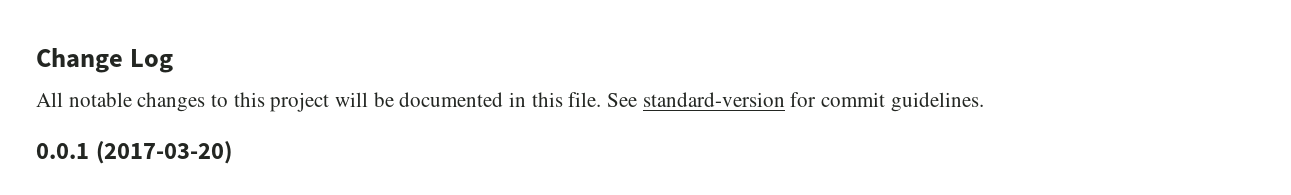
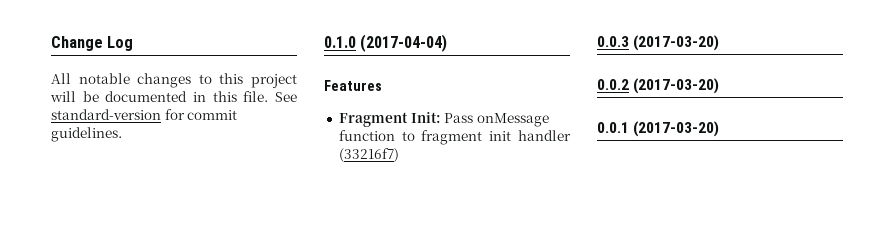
(984, 102) none -> [324,34,448,52] [324,80,382,91] [338,112,549,127] [338,130,571,145] [338,148,399,162] [597,35,720,51] [597,78,720,94] // 0.1.0 (2017-04-04) // Features // Fragment Init: Pass onMessage function to fragment init handler (33216f7) // 0.0.3 (2017-03-20) // 0.0.2 (2017-03-20)

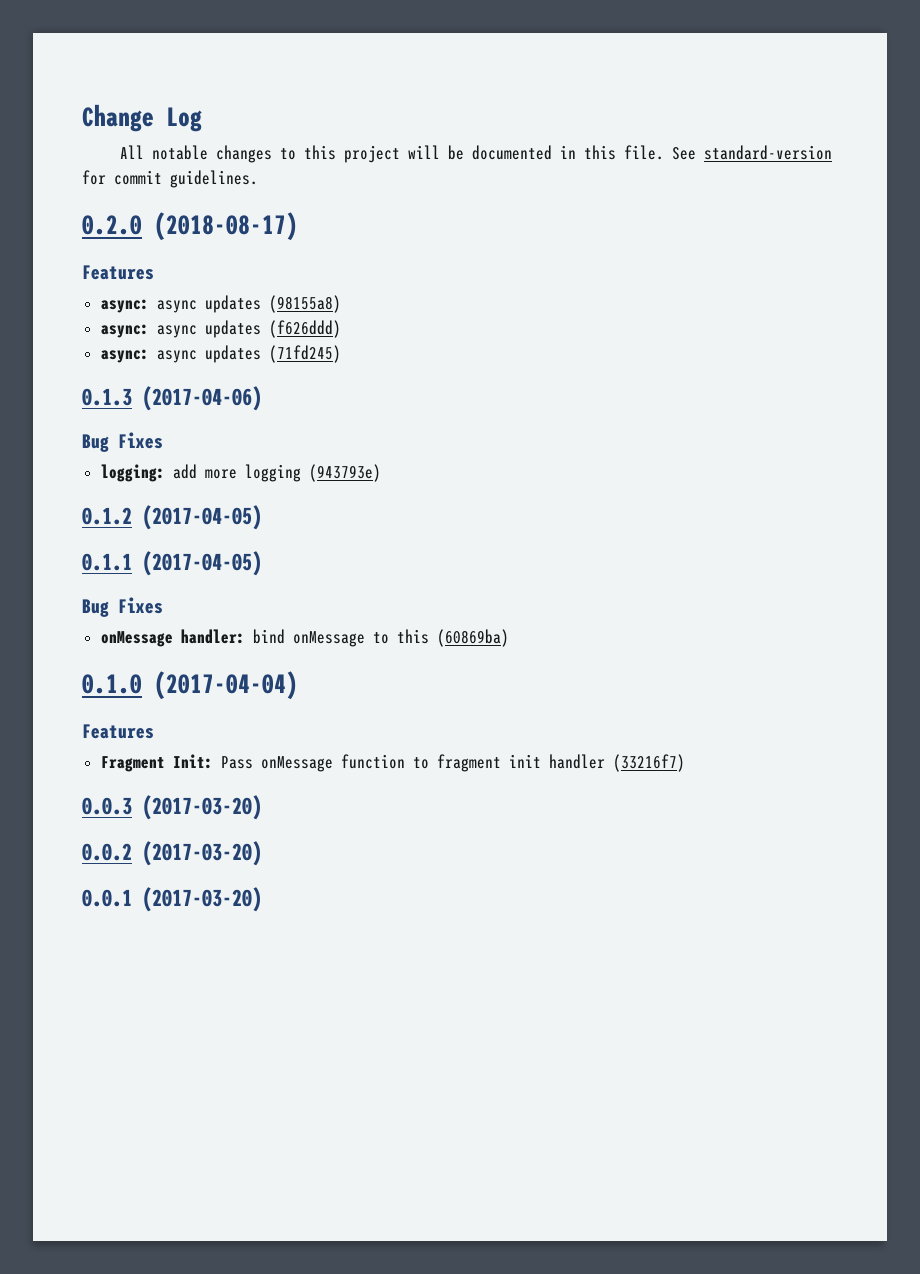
(122, 134) none -> [82,212,298,241] [82,265,154,280] [100,295,341,313] [100,320,341,338] [100,345,341,363] [82,386,262,411] [82,432,163,452] [100,464,381,482] [82,505,262,530] [82,551,262,576] [82,597,163,617] [100,629,509,647] // 0.2.0 (2018-08-17) // Features // async: async updates (98155a8) // async: async updates (f626ddd) // async: async updates (71fd245) // 0.1.3 (2017-04-06) // Bug Fixes // logging: add more logging (943793e) // 0.1.2 (2017-04-05) // 0.1.1 (2017-04-05) // Bug Fixes // onMessage handler: bind onMessage to this (60869ba)

